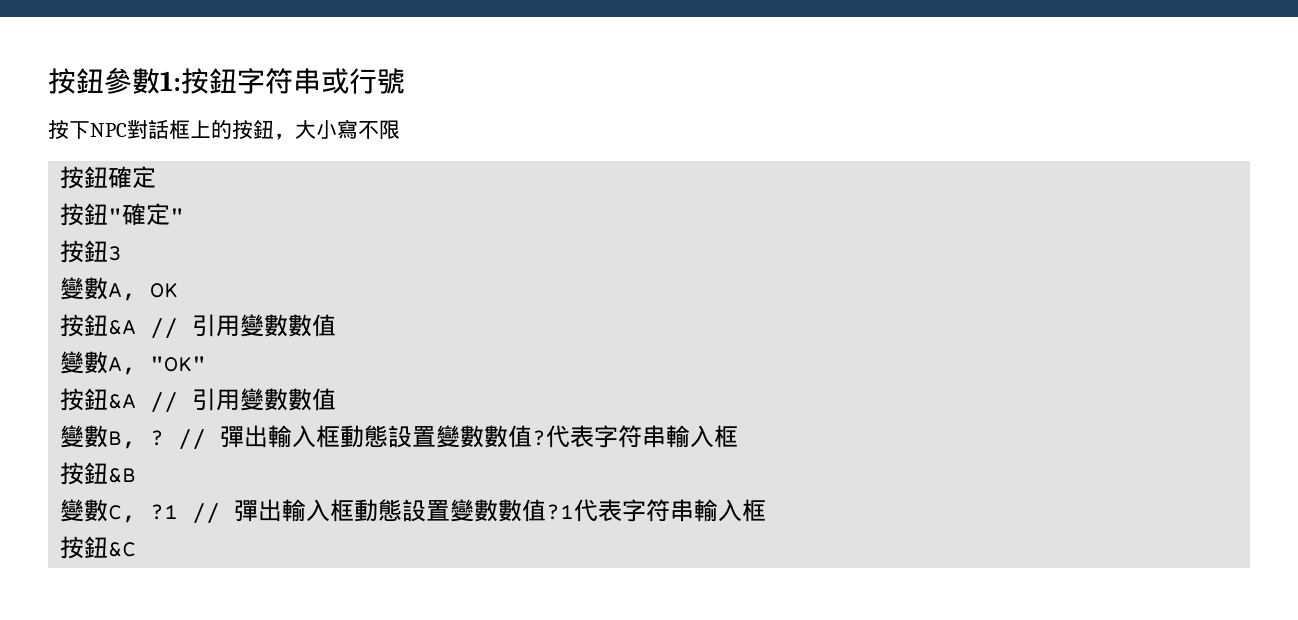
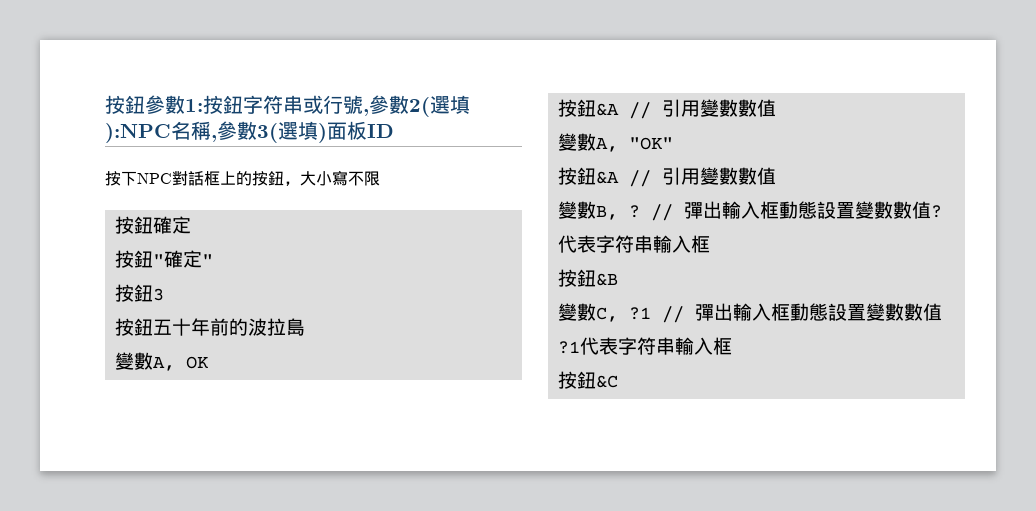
(405, 81) none -> [363,95,470,117] [105,121,394,143] ,參數2(選填):NPC名稱,參數3(選填)面板ID
(123, 253) none -> [114,318,305,336] // 按鈕五十年前的波拉島

